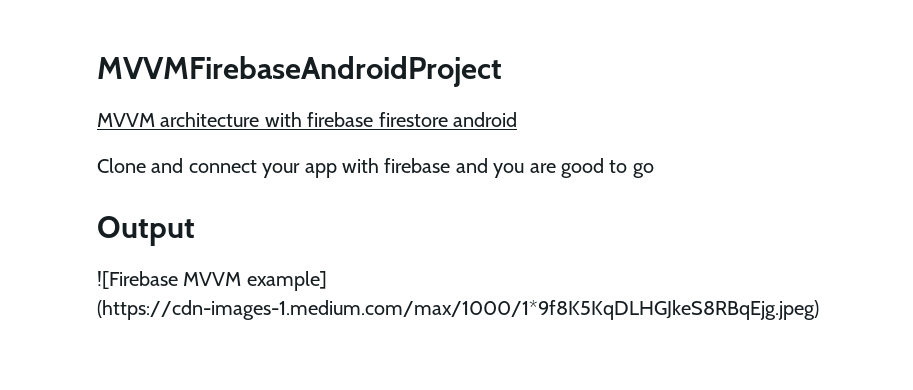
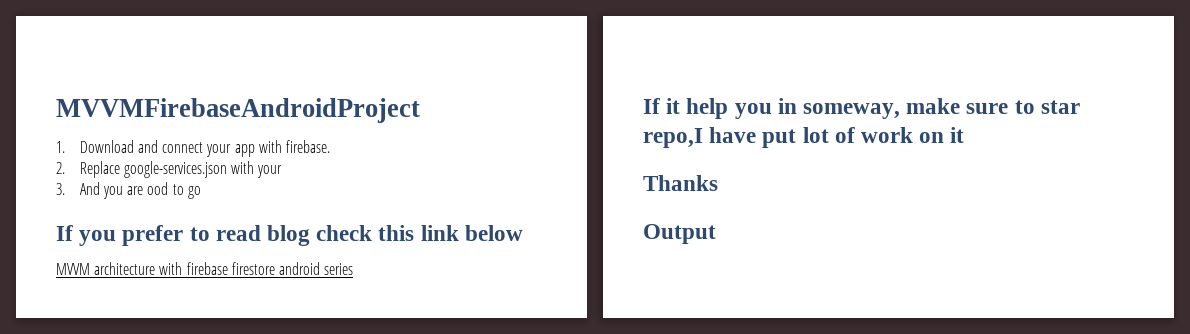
(502, 71) none -> [56,140,331,157] [56,161,283,178] [56,182,201,199] [56,225,523,246] // 1. Download and connect your app with firebase. // 2. Replace google-services.json with your // 3. And you are ood to go // If you prefer to read blog check this link below
[97,158,654,178] [97,216,195,246] [97,271,327,291] [97,300,819,320] // Clone and connect your app with firebase and you are good to go // Output // ![Firebase MVVM example] (https://cdn-images-1.medium.com/max/1000/1*9f8K5KqDLHGJkeS8RBqEjg.jpeg) -> [324,263,354,275] [643,98,1080,119] [643,127,965,148] [643,175,718,191] [643,224,716,244] series // If it help you in someway, make sure to star repo,I have put lot of work on it // Thanks // Output

